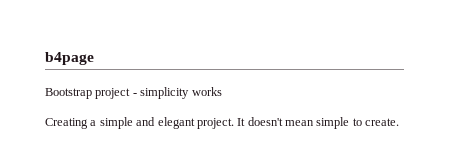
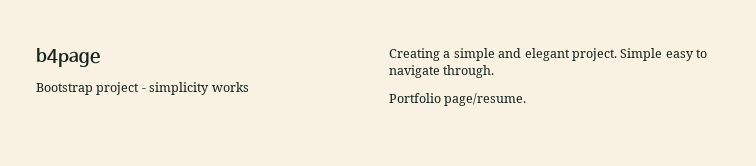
[237,117,400,129] It doesn't mean simple to create. -> [620,48,707,61] [389,65,495,78] [389,93,527,106] Simple easy to navigate through. // Portfolio page/resume.

